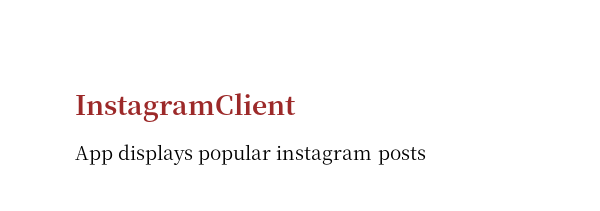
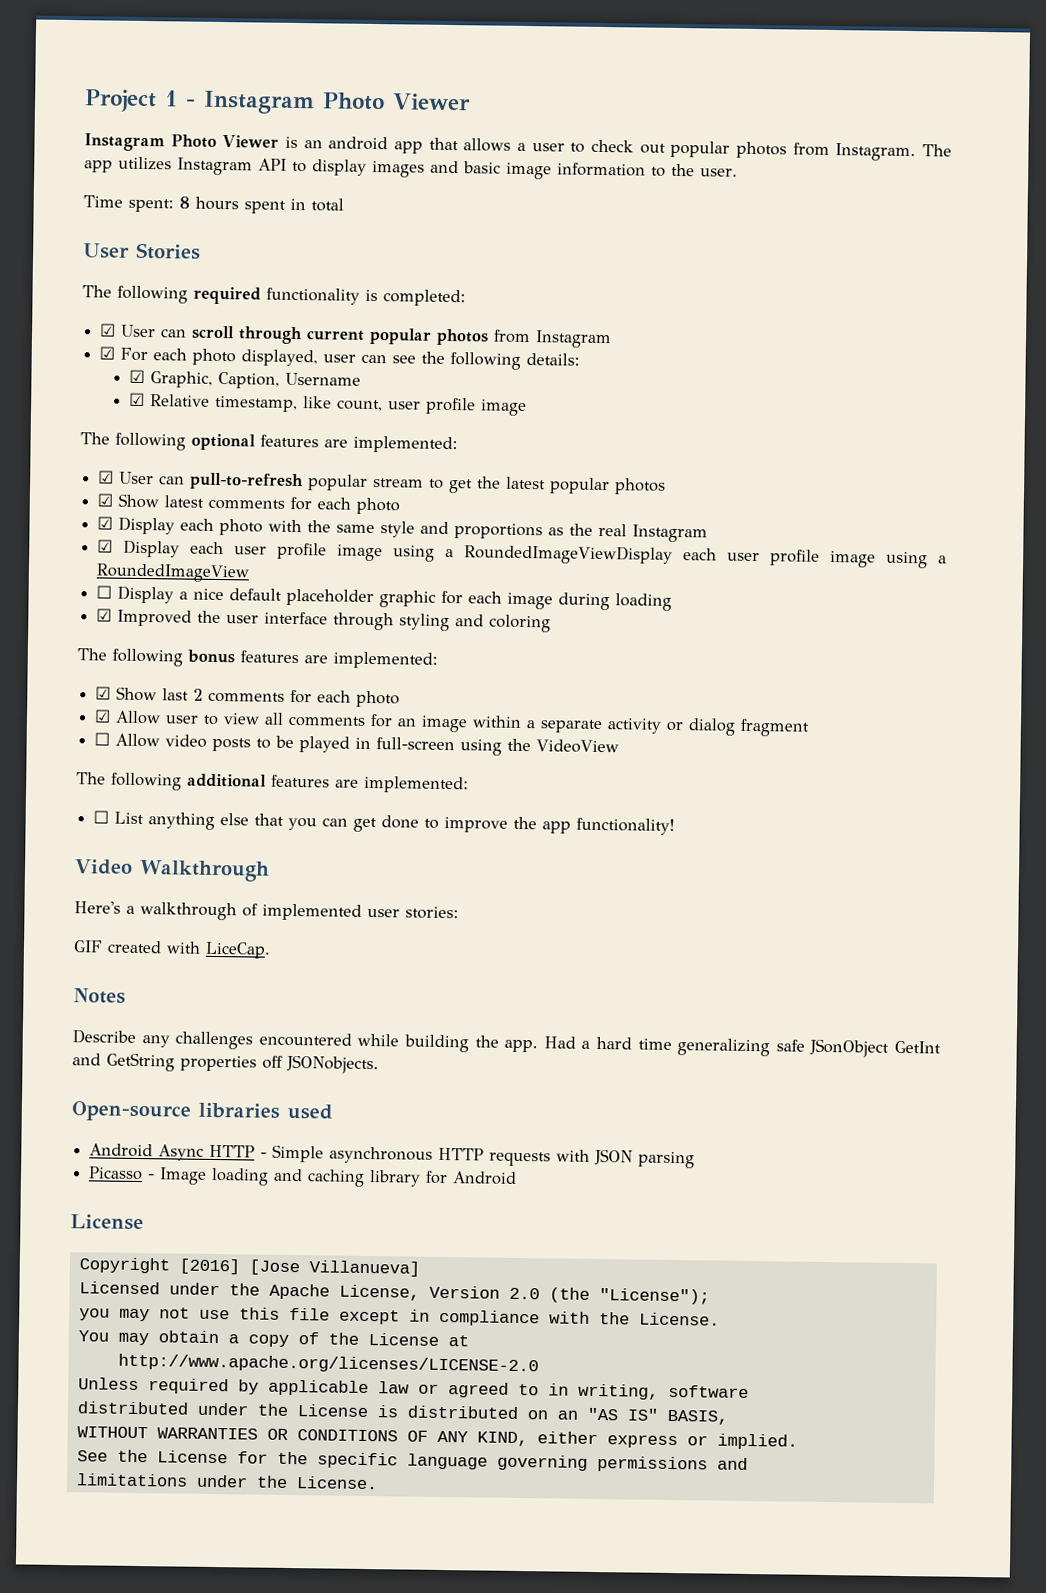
[75,93,296,122] [75,144,426,165] InstagramClient // App displays popular instagram posts -> [84,89,471,115] [84,133,952,162] [84,156,738,180] [83,195,344,214] [83,242,201,260] [82,285,466,307] [99,323,613,349] [99,346,581,370] [128,369,361,389] [128,392,527,417] [80,432,458,454] [98,470,667,495] [97,493,401,515] [97,516,709,543] [97,539,948,569] [96,563,251,583] [96,585,673,611] [96,608,552,633] [77,648,438,669] [95,686,401,708] [94,709,811,737] [94,732,620,756] [76,772,469,794] [93,810,676,835] [74,859,270,882] [74,901,459,921] [73,940,271,959] [73,988,126,1004] [72,1029,942,1058] [72,1052,379,1075] [71,1101,333,1122] [89,1143,696,1169] [88,1166,518,1187] [70,1214,144,1231] [78,1257,420,1277] [78,1281,710,1305] [78,1307,720,1327] [77,1330,469,1347] [117,1353,539,1375] [77,1377,749,1400] [76,1401,728,1425] [76,1426,798,1450] [76,1449,748,1473] [75,1473,378,1490] Project 1 - Instagram Photo Viewer // Instagram Photo Viewer is an android app that allows a user to check out popular photos from Instagram. The app utilizes Instagram API to display images and basic image information to the user. // Time spent: 8 hours spent in total // User Stories // The following required functionality is completed: // ☑ User can scroll through current popular photos from Instagram // ☑ For each photo displayed, user can see the following details: // ☑ Graphic, Caption, Username // ☑ Relative timestamp, like count, user profile image // The following optional features are implemented: // ☑ User can pull-to-refresh popular stream to get the latest popular photos // ☑ Show latest comments for each photo // ☑ Display each photo with the same style and proportions as the real Instagram // ☑ Display each user profile image using a RoundedImageViewDisplay each user profile image using a RoundedImageView // ☐ Display a nice default placeholder graphic for each image during loading // ☑ Improved the user interface through styling and coloring // The following bonus features are implemented: // ☑ Show last 2 comments for each photo // ☑ Allow user to view all comments for an image within a separate activity or dialog fragment // ☐ Allow video posts to be played in full-screen using the VideoView // The following additional features are implemented: // ☐ List anything else that you can get done to improve the app functionality! // Video Walkthrough // Here's a walkthrough of implemented user stories: // GIF created with LiceCap. // Notes // Describe any challenges encountered while building the app. Had a hard time generalizing safe JSonObject GetInt and GetString properties off JSONobjects. // Open-source libraries used // Android Async HTTP - Simple asynchronous HTTP requests with JSON parsing // Picasso - Image loading and caching library for Android // License // Copyright [2016] [Jose Villanueva] // Licensed under the Apache License, Version 2.0 (the "License"); // you may not use this file except in compliance with the License. // You may obtain a copy of the License at // http://www.apache.org/licenses/LICENSE-2.0 // Unless required by applicable law or agreed to in writing, software // distributed under the License is distributed on an "AS IS" BASIS, // WITHOUT WARRANTIES OR CONDITIONS OF ANY KIND, either express or implied. // See the License for the specific language governing permissions and // limitations under the License.

